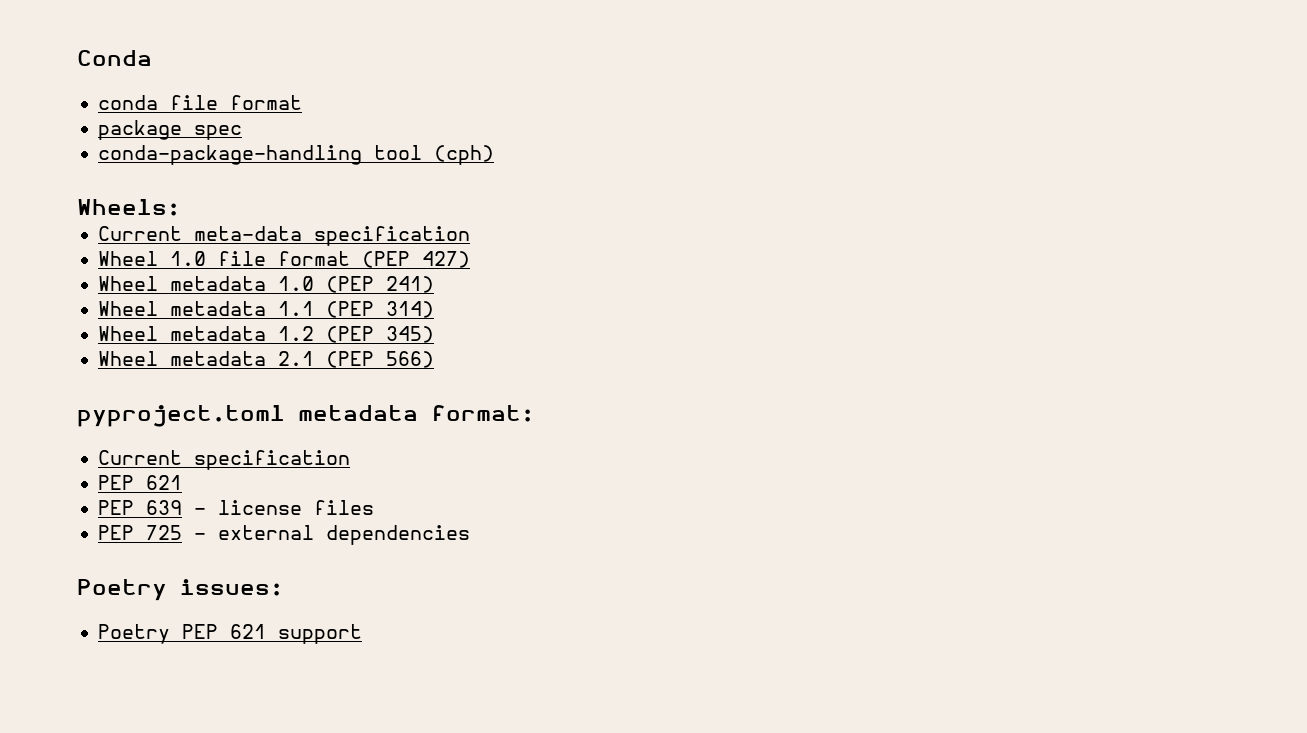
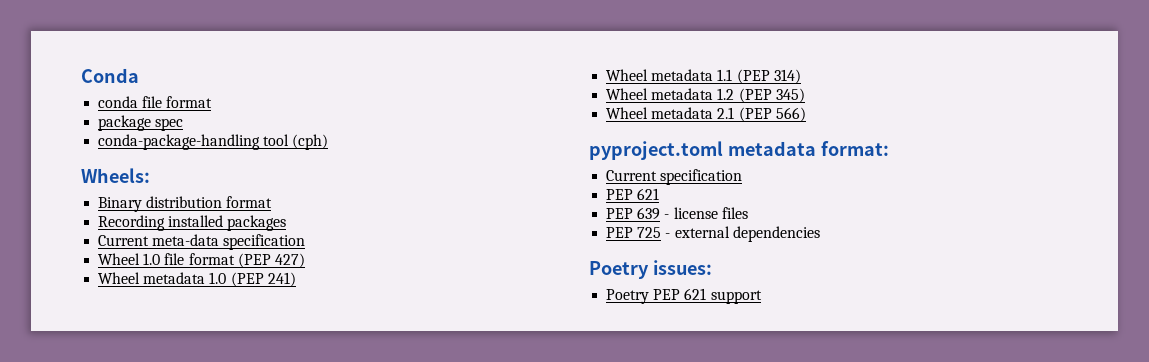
(180, 207) none -> [98,196,273,212] [98,215,287,231] // Binary distribution format // Recording installed packages

